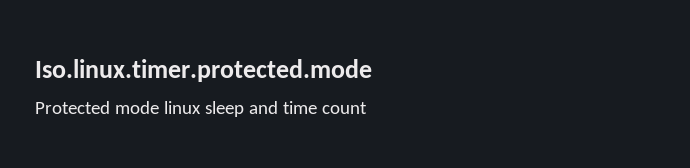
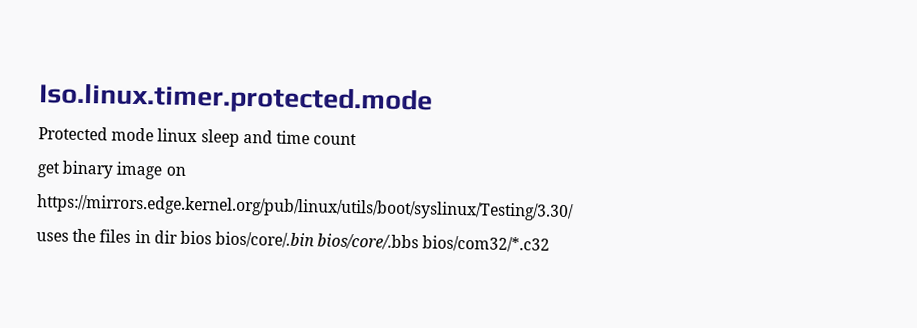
(367, 108) none -> [37,160,186,180] [37,194,574,222] [36,228,551,253] // get binary image on // https://mirrors.edge.kernel.org/pub/linux/utils/boot/syslinux/Testing/3.30/ // uses the files in dir bios bios/core/.bin bios/core/.bbs bios/com32/*.c32

